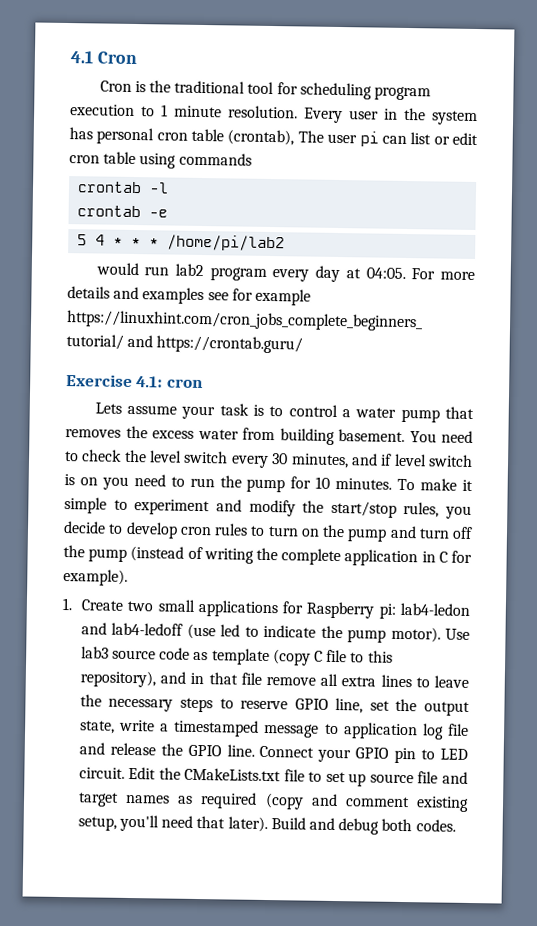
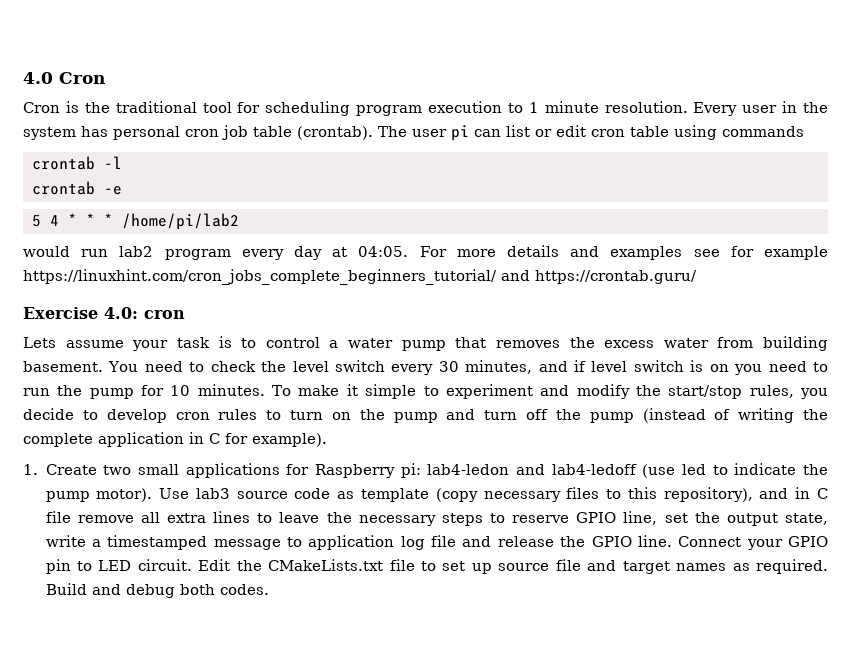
[70,50,94,64] 4.1 -> [23,72,53,84] 4.0
[191,128,295,146] table (crontab), -> [222,125,373,140] job table (crontab).
[136,376,164,388] 4.1: -> [104,307,138,319] 4.0:
[314,649,348,663] C file -> [483,487,600,502] necessary files
[208,672,238,685] that -> [817,488,828,499] C
[200,792,469,812] [77,814,268,833] required (copy and comment existing setup, you'll need that later). -> [756,559,829,574] required.

